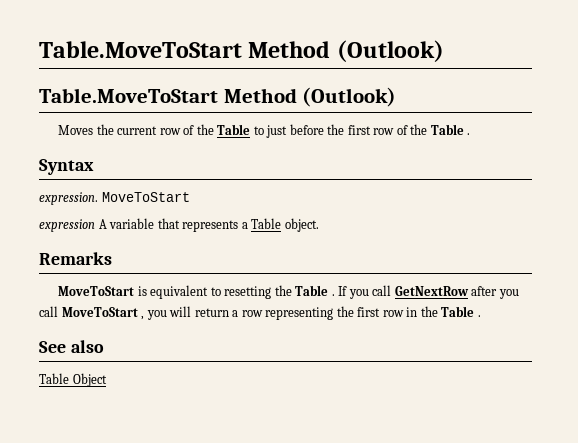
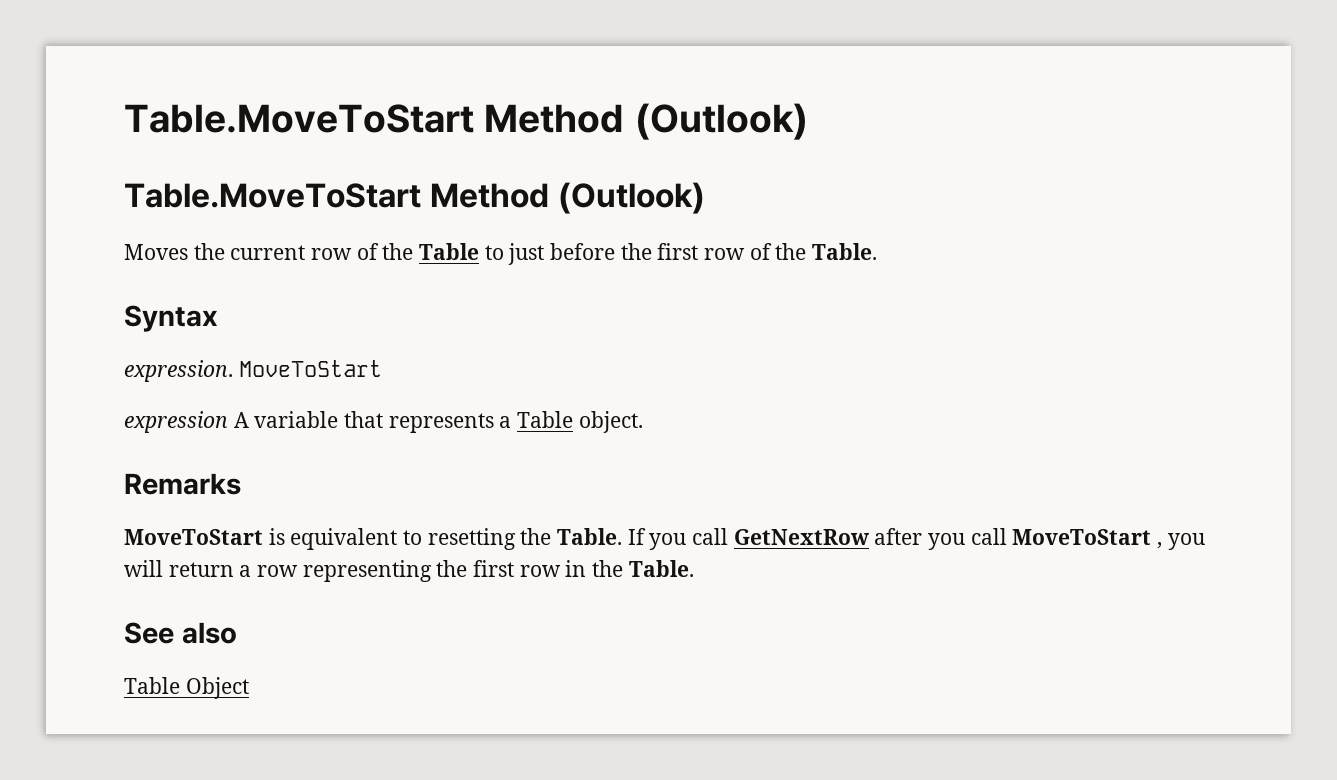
[430,124,471,135] Table . -> [812,243,878,260] Table.
[295,285,335,296] Table . -> [557,528,623,545] Table.
[441,306,481,317] Table . -> [628,560,694,577] Table.

